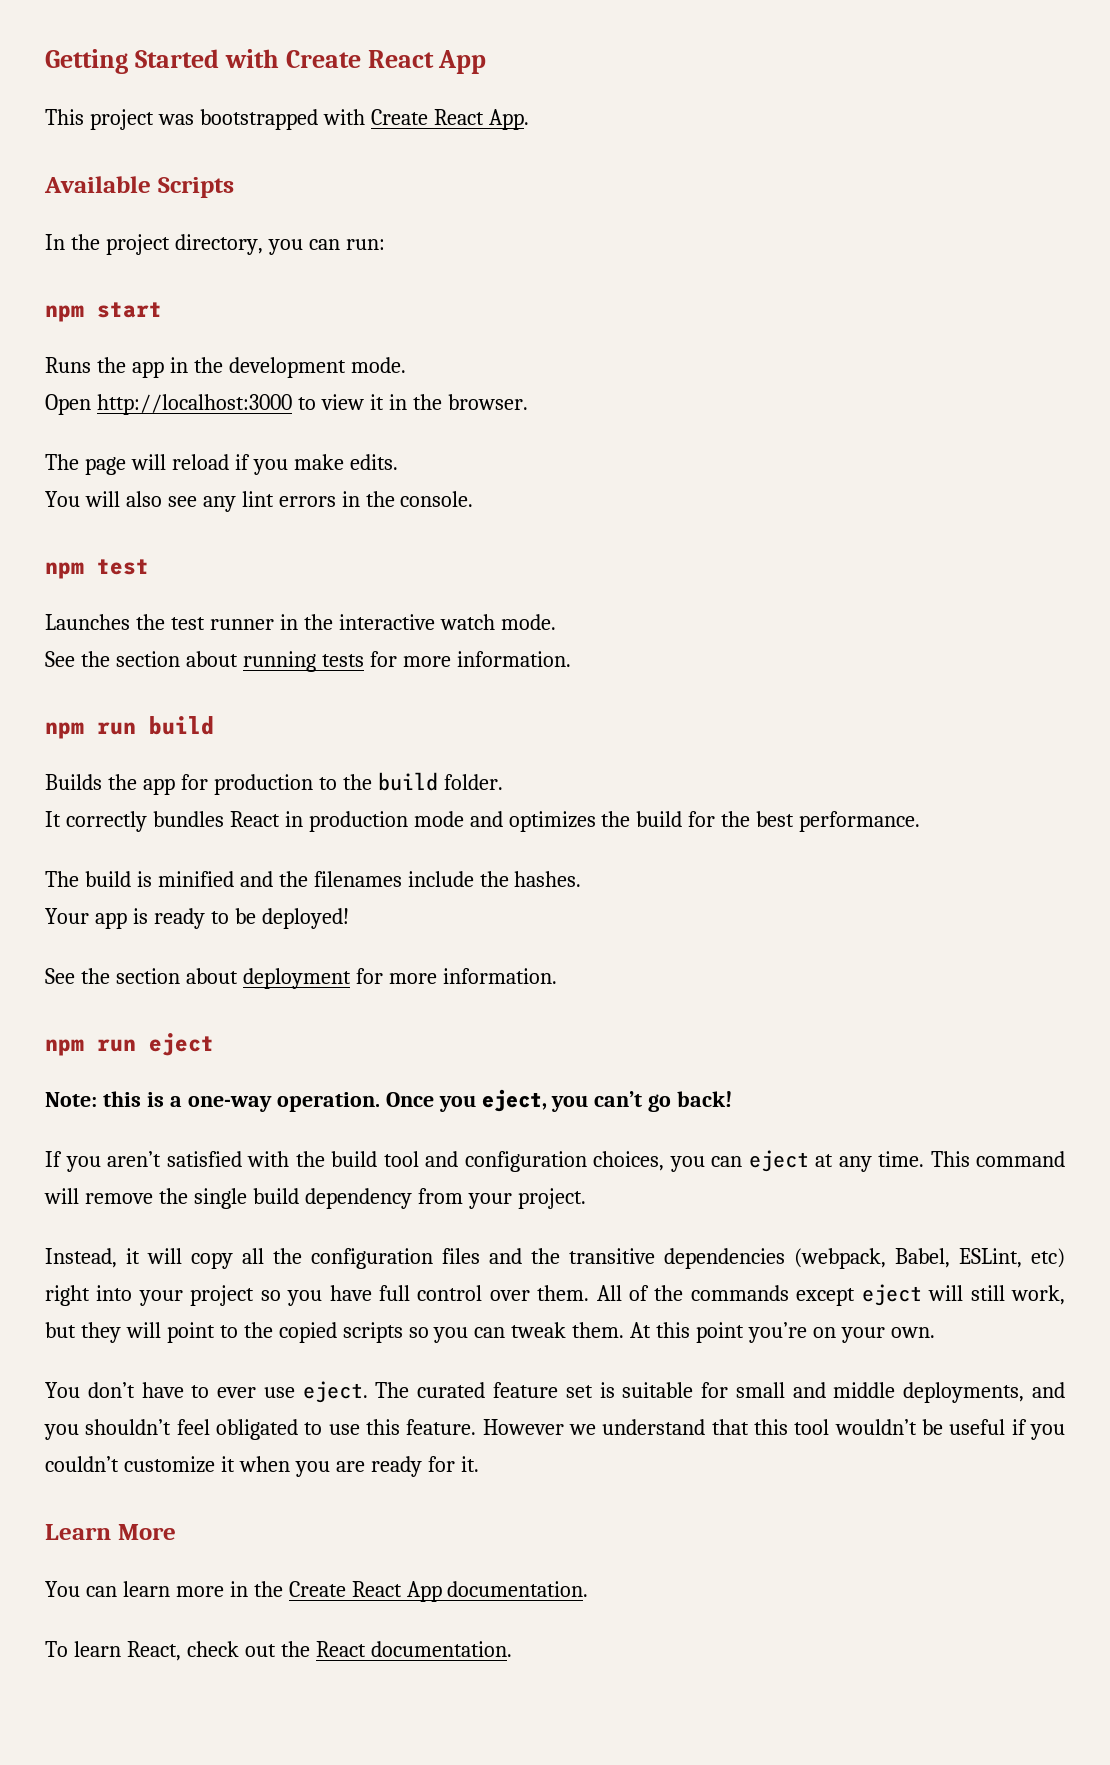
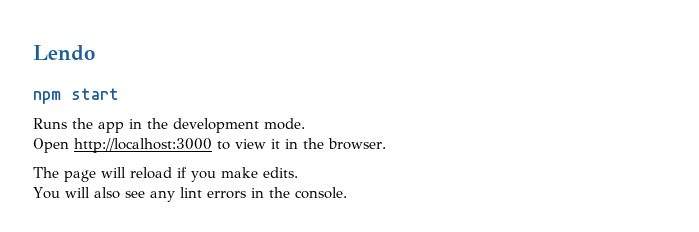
[45,49,487,74] [45,109,529,130] [44,176,234,198] [45,234,385,255] Getting Started with Create React App // This project was bootstrapped with Create React App. // Available Scripts // In the project directory, you can run: -> [33,45,95,61] Lendo
[45,559,149,579] [45,614,556,630] [45,651,571,672] [45,716,214,739] [45,772,503,795] [45,811,921,832] [45,871,582,887] [45,908,349,929] [45,968,557,989] [45,1033,214,1056] [45,1089,733,1112] [45,1150,1065,1172] [44,1188,586,1209] [45,1248,1065,1269] [45,1284,1066,1306] [45,1322,935,1343] [45,1381,1066,1403] [44,1419,1066,1440] [45,1456,479,1477] [45,1524,176,1540] [45,1581,589,1602] [45,1641,512,1661] // npm test // Launches the test runner in the interactive watch mode. // See the section about running tests for more information. // npm run build // Builds the app for production to the build folder. // It correctly bundles React in production mode and optimizes the build for the best performance. // The build is minified and the filenames include the hashes. // Your app is ready to be deployed! // See the section about deployment for more information. // npm run eject // Note: this is a one-way operation. Once you eject, you can’t go back! // If you aren’t satisfied with the build tool and configuration choices, you can eject at any time. This command will remove the single build dependency from your project. // Instead, it will copy all the configuration files and the transitive dependencies (webpack, Babel, ESLint, etc) right into your project so you have full control over them. All of the commands except eject will still work, but they will point to the copied scripts so you can tweak them. At this point you’re on your own. // You don’t have to ever use eject. The curated feature set is suitable for small and middle deployments, and you shouldn’t feel obligated to use this feature. However we understand that this tool wouldn’t be useful if you couldn’t customize it when you are ready for it. // Learn More // You can learn more in the Create React App documentation. // To learn React, check out the React documentation. -> (347, 193) none

